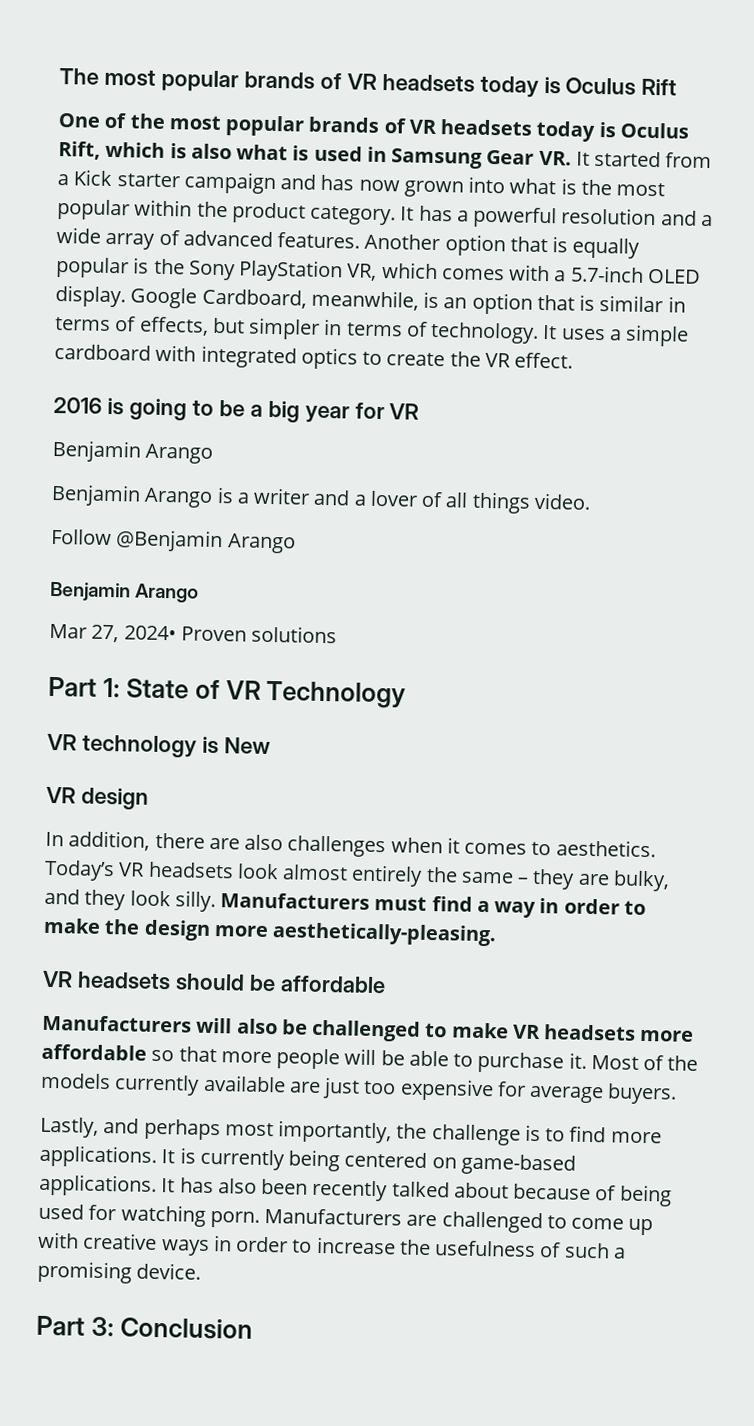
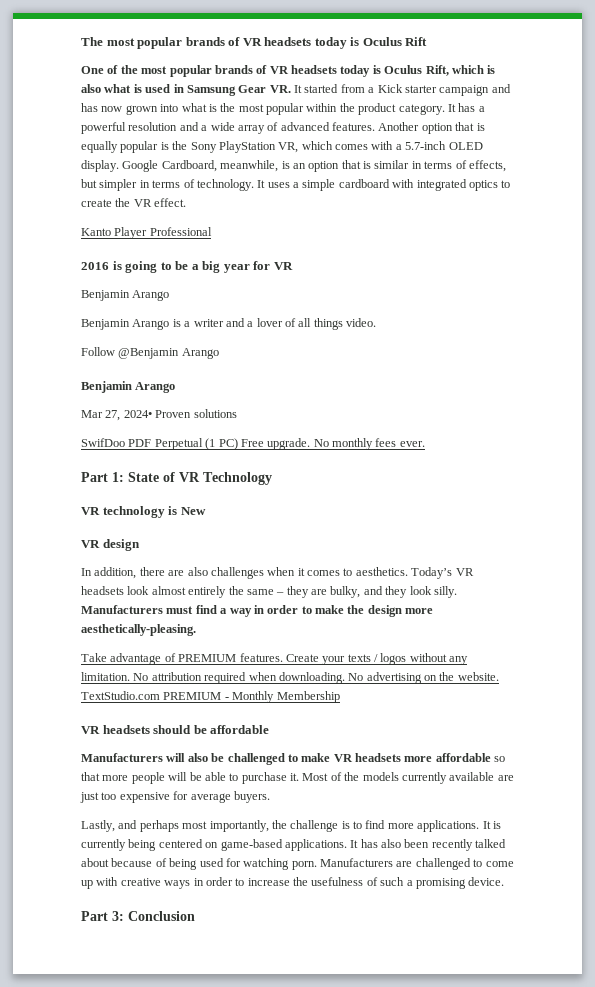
(574, 360) none -> [81,227,212,239] // Kanto Player Professional
(338, 634) none -> [81,438,425,450] // SwifDoo PDF Perpetual (1 PC) Free upgrade. No monthly fees ever.
(498, 934) none -> [81,653,469,665] [81,672,499,684] [81,691,340,703] // Take advantage of PREMIUM features. Create your texts / logos without any limitation. No attribution required when downloading. No advertising on the website. TextStudio.com PREMIUM - Monthly Membership

